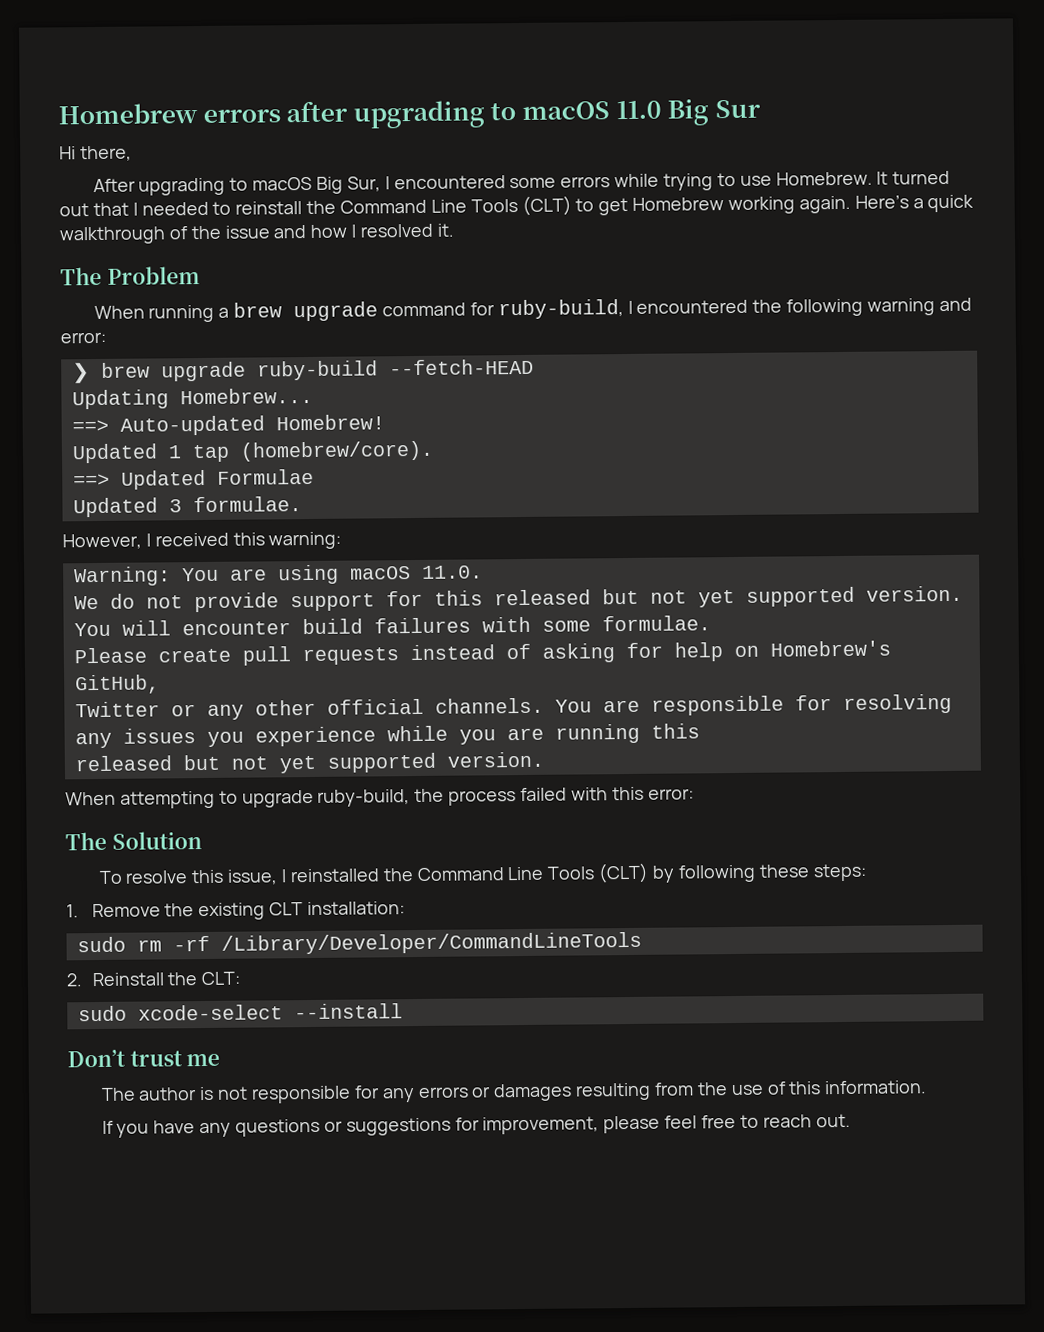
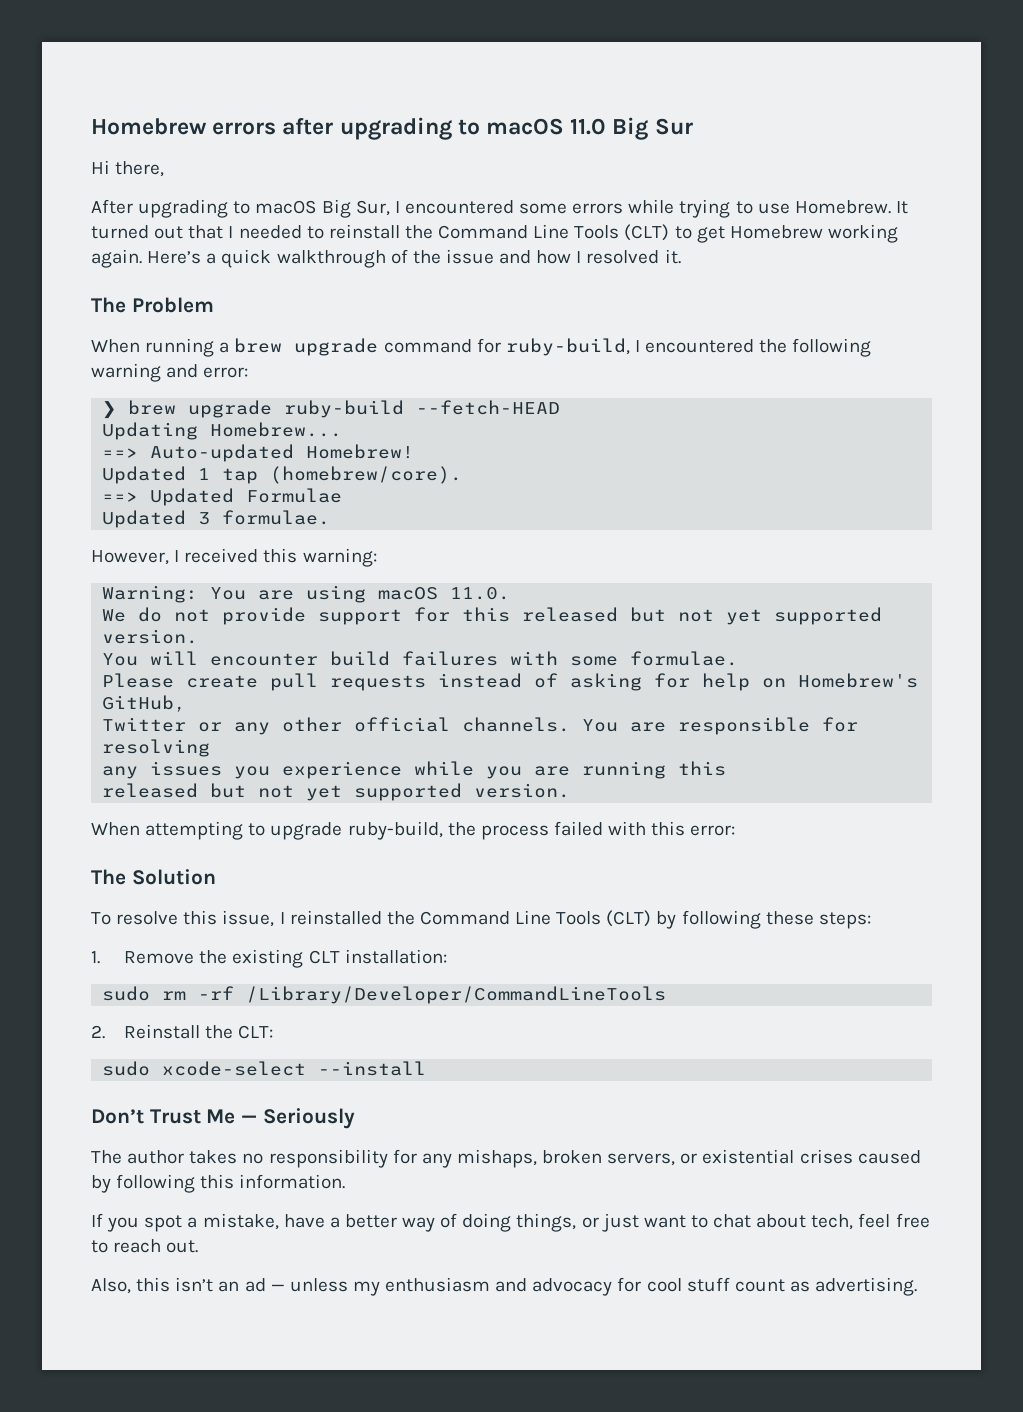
[129,1050,221,1067] [100,1080,928,1104] [101,1115,661,1138] trust me // The author is not responsible for any errors or damages resulting from the use of this information. // If you have any questions or suggestions for improvement, please -> [149,1108,355,1129] [91,1149,921,1168] [91,1174,346,1193] [91,1213,854,1232] Trust Me — Seriously // The author takes no responsibility for any mishaps, broken servers, or existential crises caused by following this information. // If you spot a mistake, have a better way of doing things, or just want to chat about tech,
(851, 1120) none -> [91,1277,918,1296] // Also, this isn’t an ad — unless my enthusiasm and advocacy for cool stuff count as advertising.

